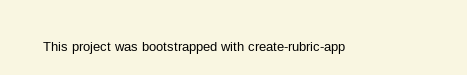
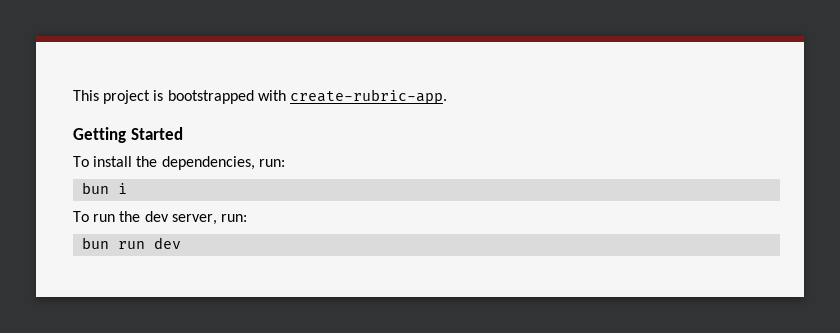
[114,44,138,51] was -> [153,90,164,101] is
[248,42,345,54] create-rubric-app -> [289,89,447,104] [73,127,183,143] [73,156,285,170] [82,182,128,194] [73,211,247,225] [82,237,182,249] create-rubric-app. // Getting Started // To install the dependencies, run: // bun i // To run the dev server, run: // bun run dev

